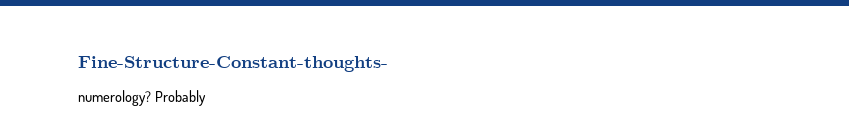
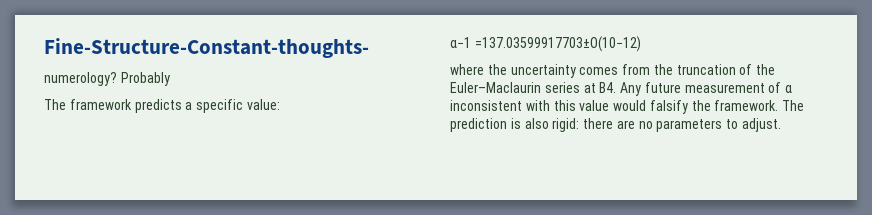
(206, 98) none -> [44,99,280,113] [450,36,641,52] [450,64,776,78] [450,82,793,96] [450,100,805,114] [450,118,782,132] // The framework predicts a specific value: // α−1 =137.03599917703±O(10−12) // where the uncertainty comes from the truncation of the Euler–Maclaurin series at B4. Any future measurement of α inconsistent with this value would falsify the framework. The prediction is also rigid: there are no parameters to adjust.

